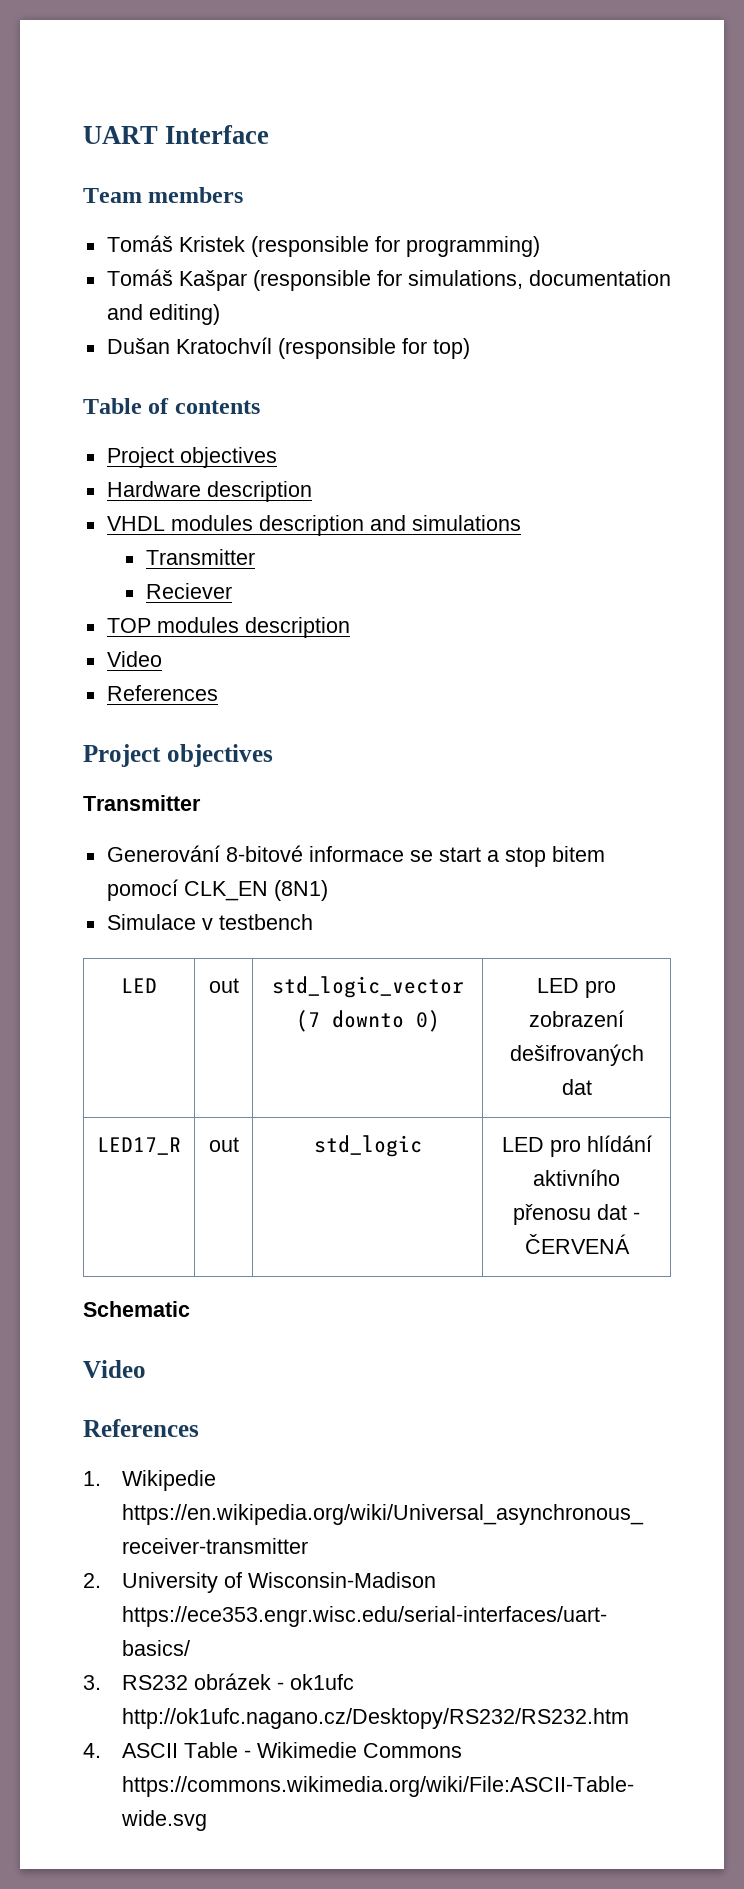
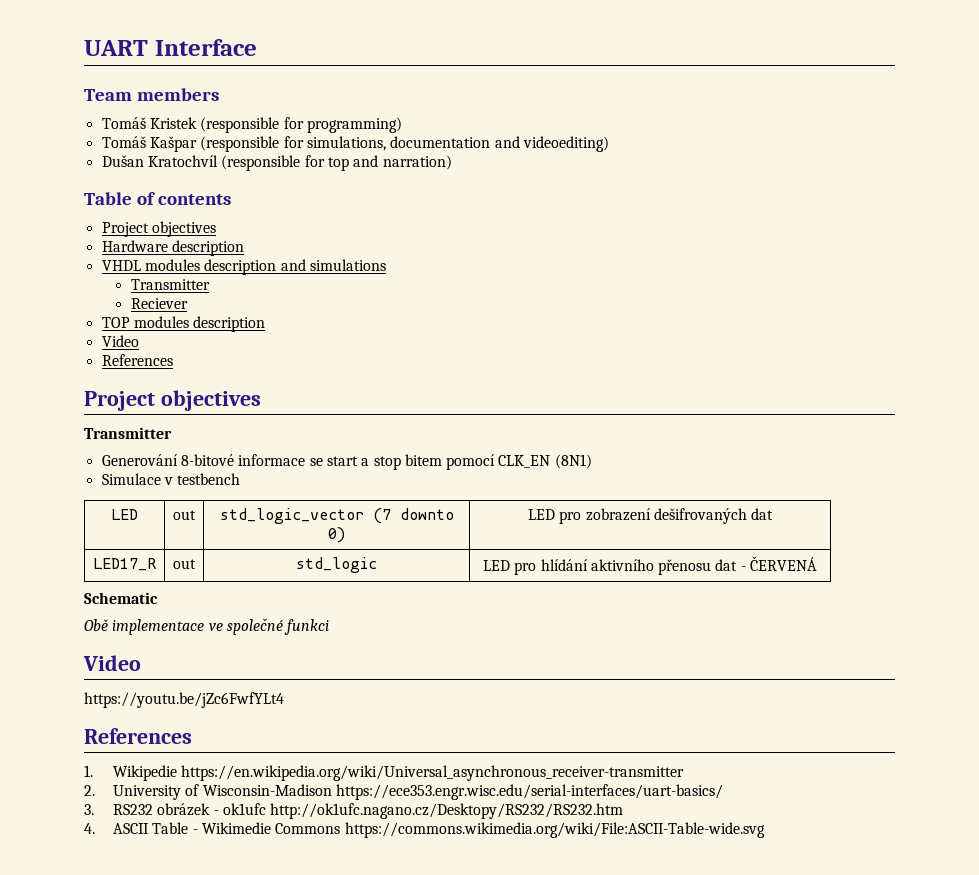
[148,304,220,325] editing) -> [522,136,609,152] videoediting)
[432,338,470,359] top) -> [327,155,452,171] top and narration)
[83,1360,146,1378] // Video -> [84,618,330,635] [83,655,141,671] [84,692,284,708] // Obě implementace ve společné funkci // Video // https://youtu.be/jZc6FwfYLt4

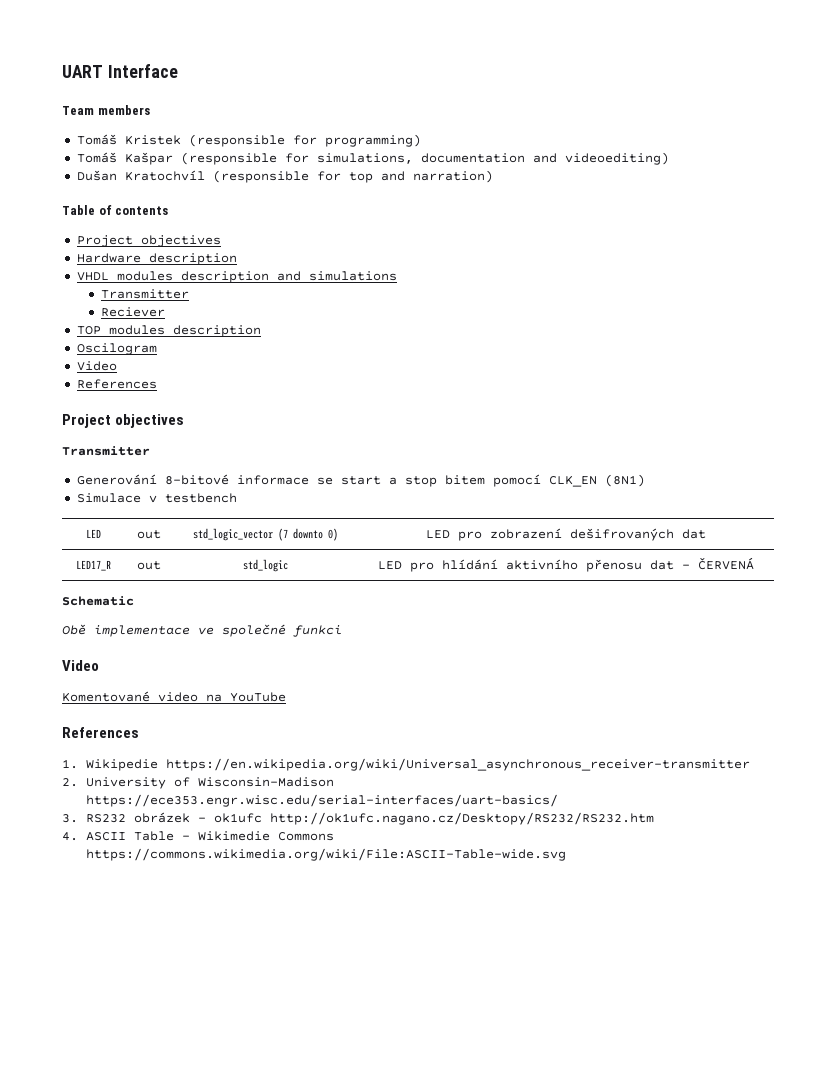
(266, 324) none -> [76,343,157,355] // Oscilogram
[84,692,284,708] https://youtu.be/jZc6FwfYLt4 -> [62,691,286,702] Komentované video na YouTube

